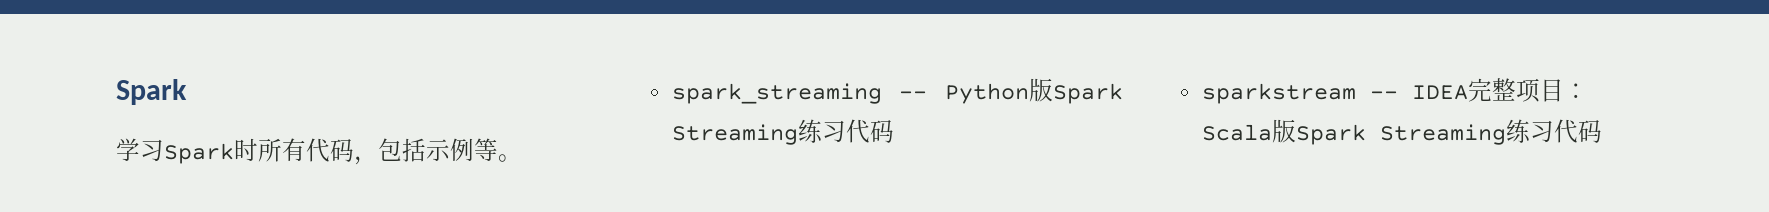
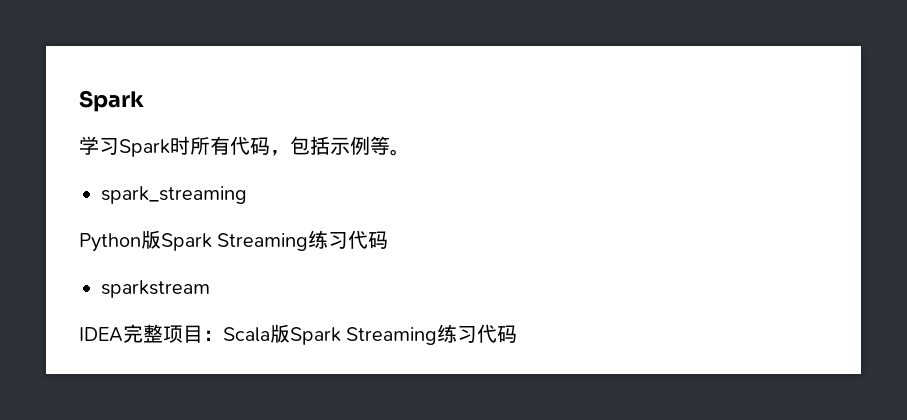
[899,91,928,99] -- -> (247, 195) //
[1369,91,1398,99] -- -> (210, 289) //

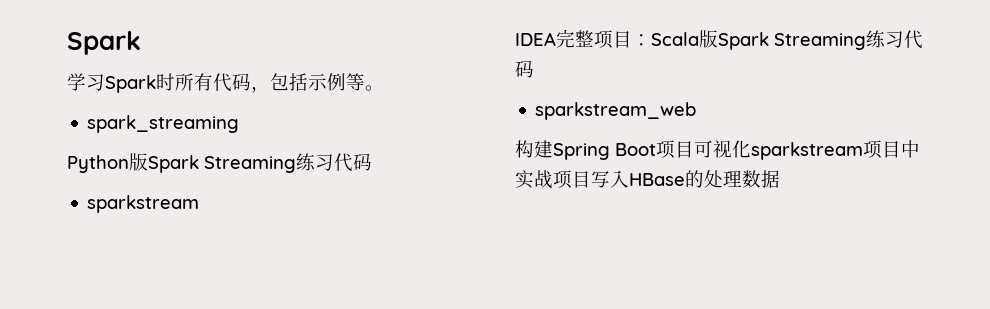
(518, 334) none -> [535,102,697,120] [515,140,920,160] [515,170,780,189] // sparkstream_web // 构建Spring Boot项目可视化sparkstream项目中实战项目写入HBase的处理数据

